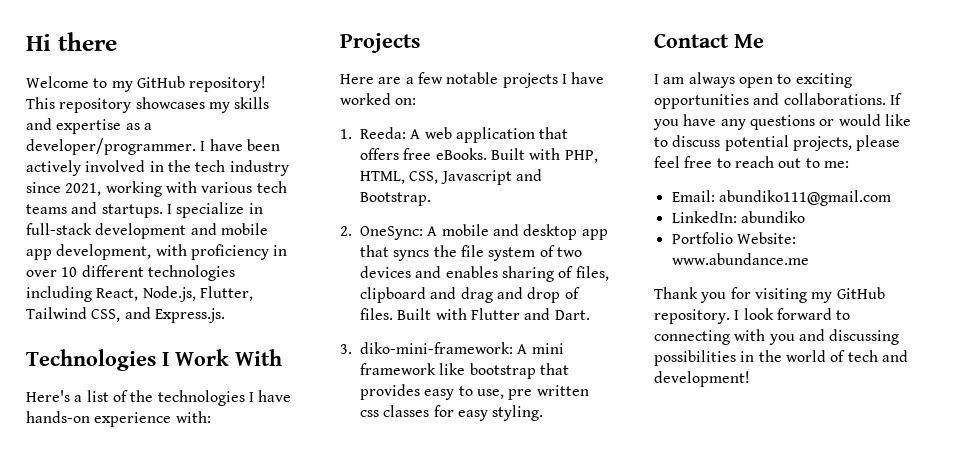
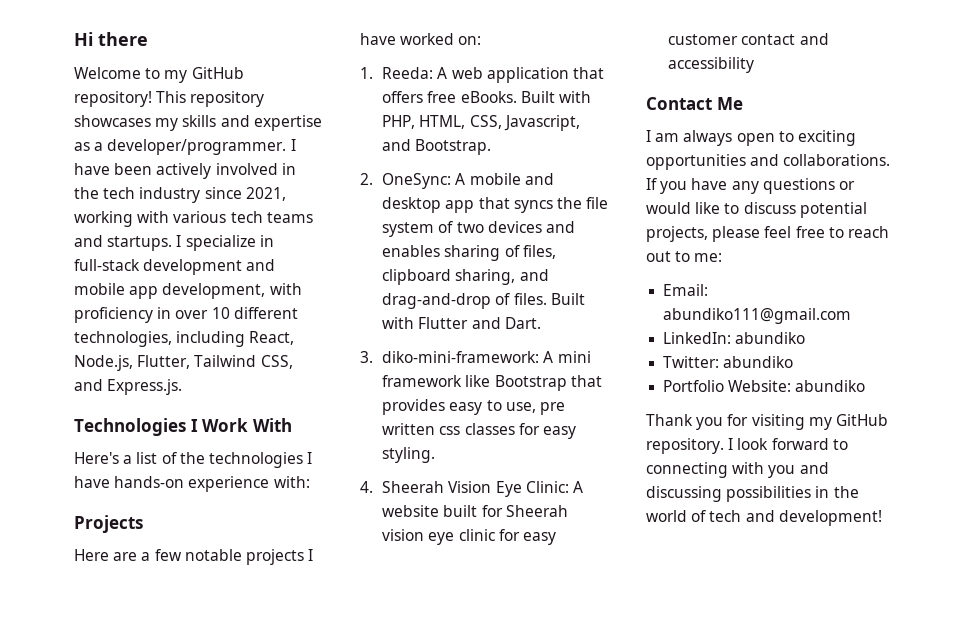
[147,265,235,281] technologies -> [74,331,172,347] technologies,
[440,170,512,185] Javascript -> [503,115,580,131] Javascript,
[430,287,561,303] and drag and drop -> [455,269,549,285] [382,293,492,309] sharing, and drag-and-drop
[469,363,536,379] bootstrap -> [494,375,567,391] Bootstrap
(544, 413) none -> [360,481,583,497] [382,505,568,517] [382,529,556,545] [668,33,829,45] [668,57,755,73] // 4. Sheerah Vision Eye Clinic: A website built for Sheerah vision eye clinic for easy customer contact and accessibility
(805, 217) none -> [663,356,794,368] // Twitter: abundiko
[671,253,809,265] www.abundance.me -> [795,380,866,392] abundiko

